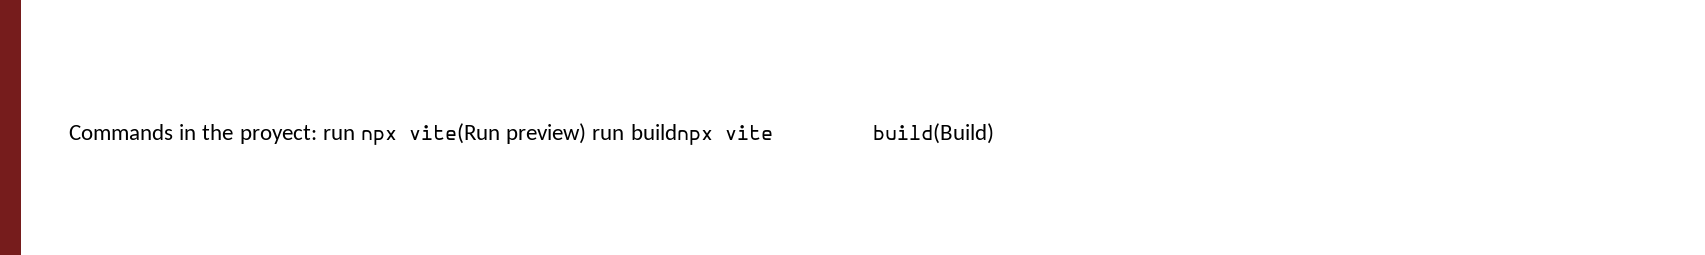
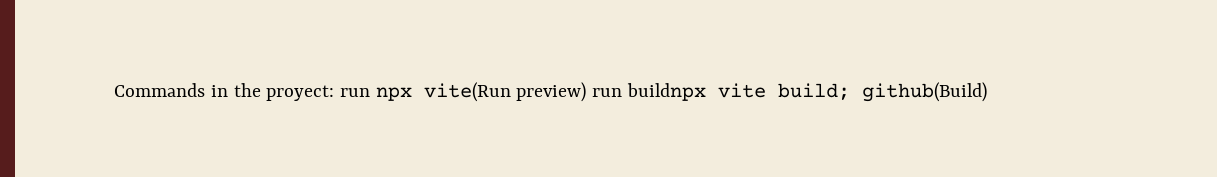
[873,123,994,144] build(Build) -> [777,82,987,102] build; github(Build)

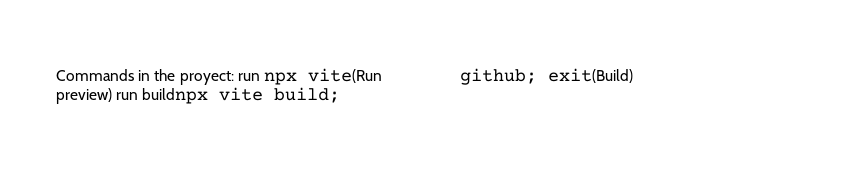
[861,82,987,102] github(Build) -> [460,68,633,85] github; exit(Build)

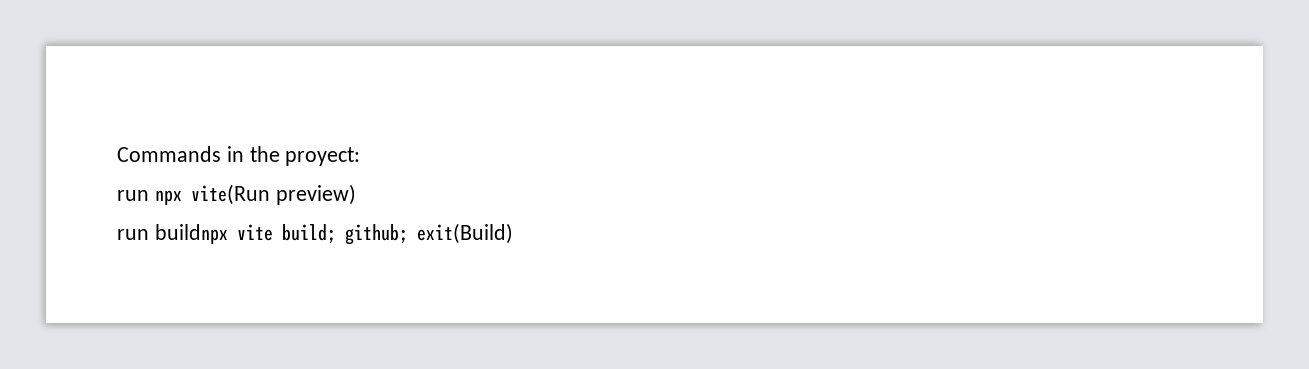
(234, 78) none -> (361, 156) //
(112, 96) none -> (356, 194) //

